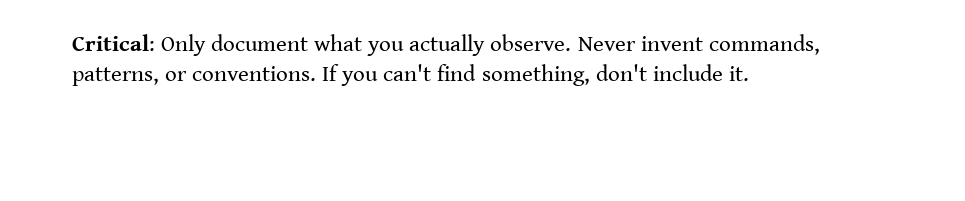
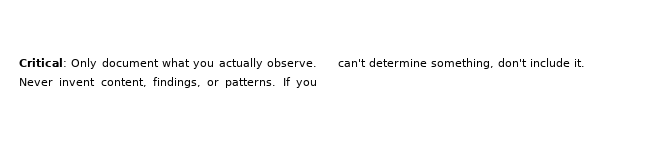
[708,34,820,55] [72,66,317,86] commands, patterns, or conventions. -> [100,77,277,88] content, findings, or patterns.
[437,64,477,81] find -> [369,58,427,67] determine

